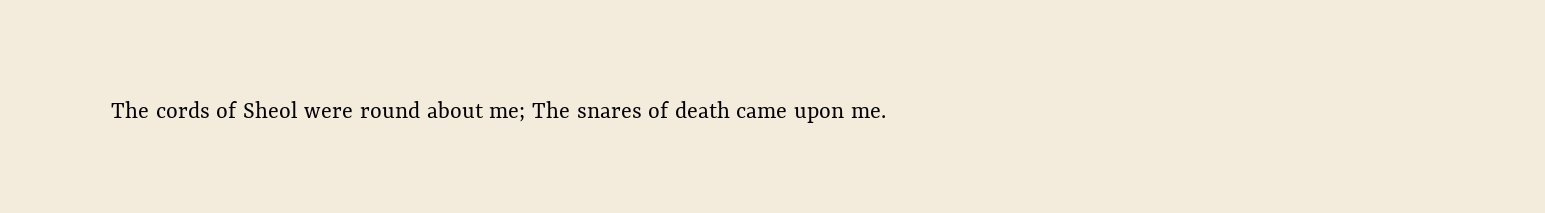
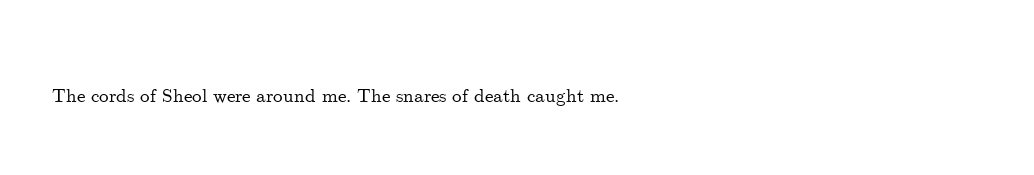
[360,101,526,122] round about me; -> [256,89,351,102] around me.
[736,107,844,123] came upon -> [527,89,584,106] caught

